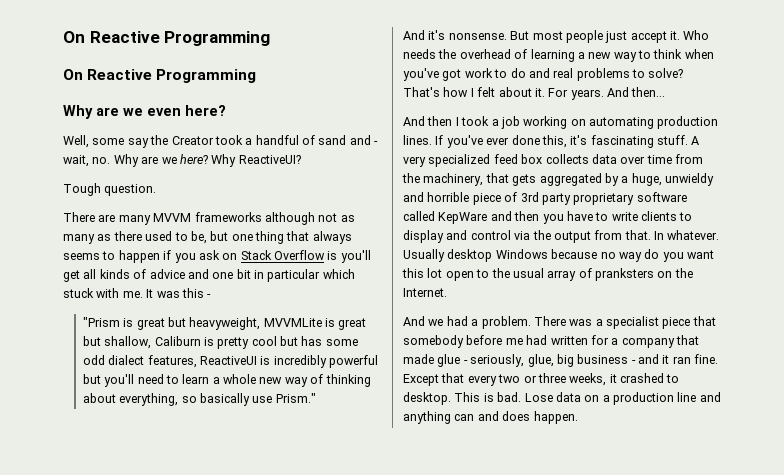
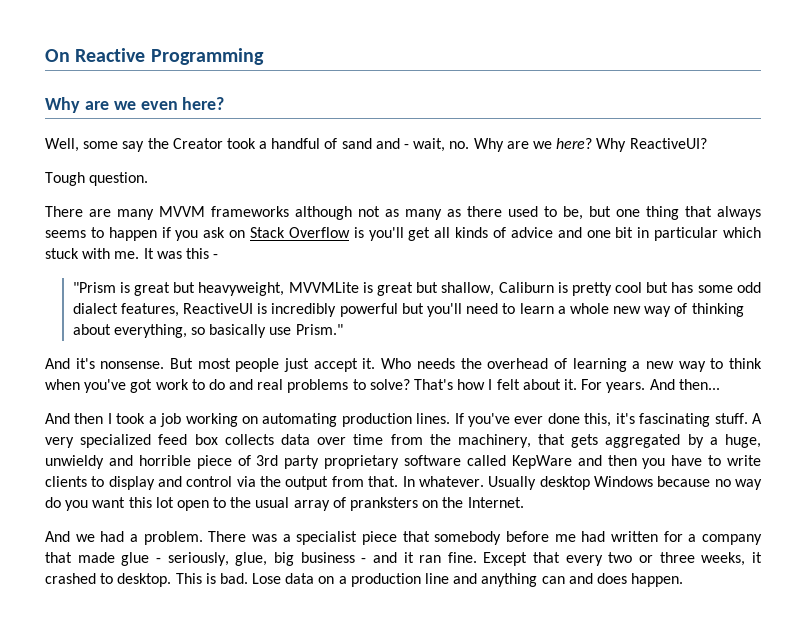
[63,31,271,46] [63,69,257,83] On Reactive Programming // On Reactive Programming -> [45,48,264,65] On Reactive Programming

